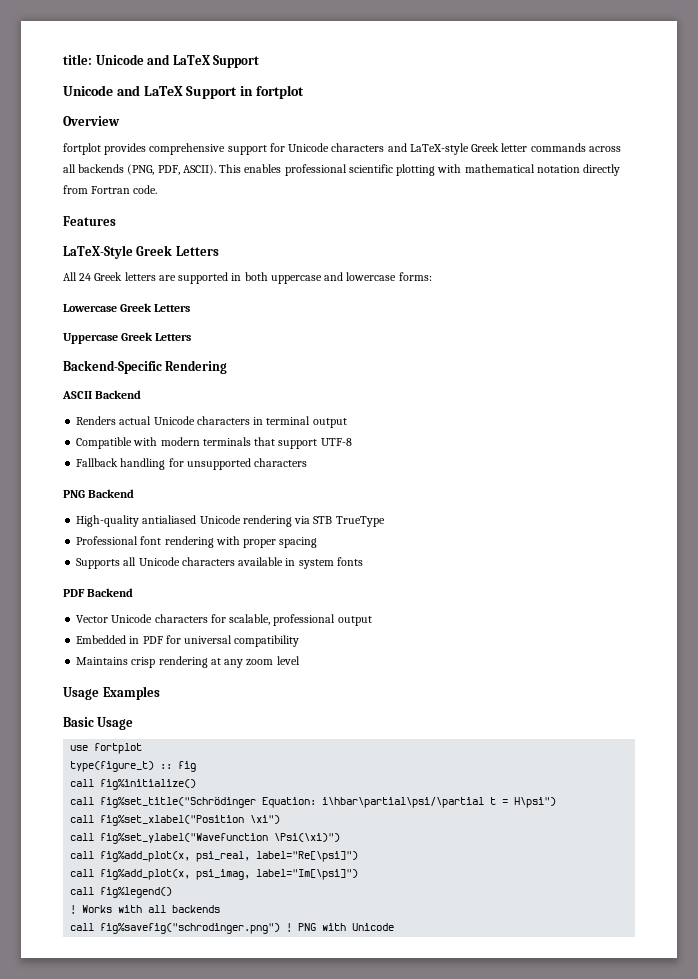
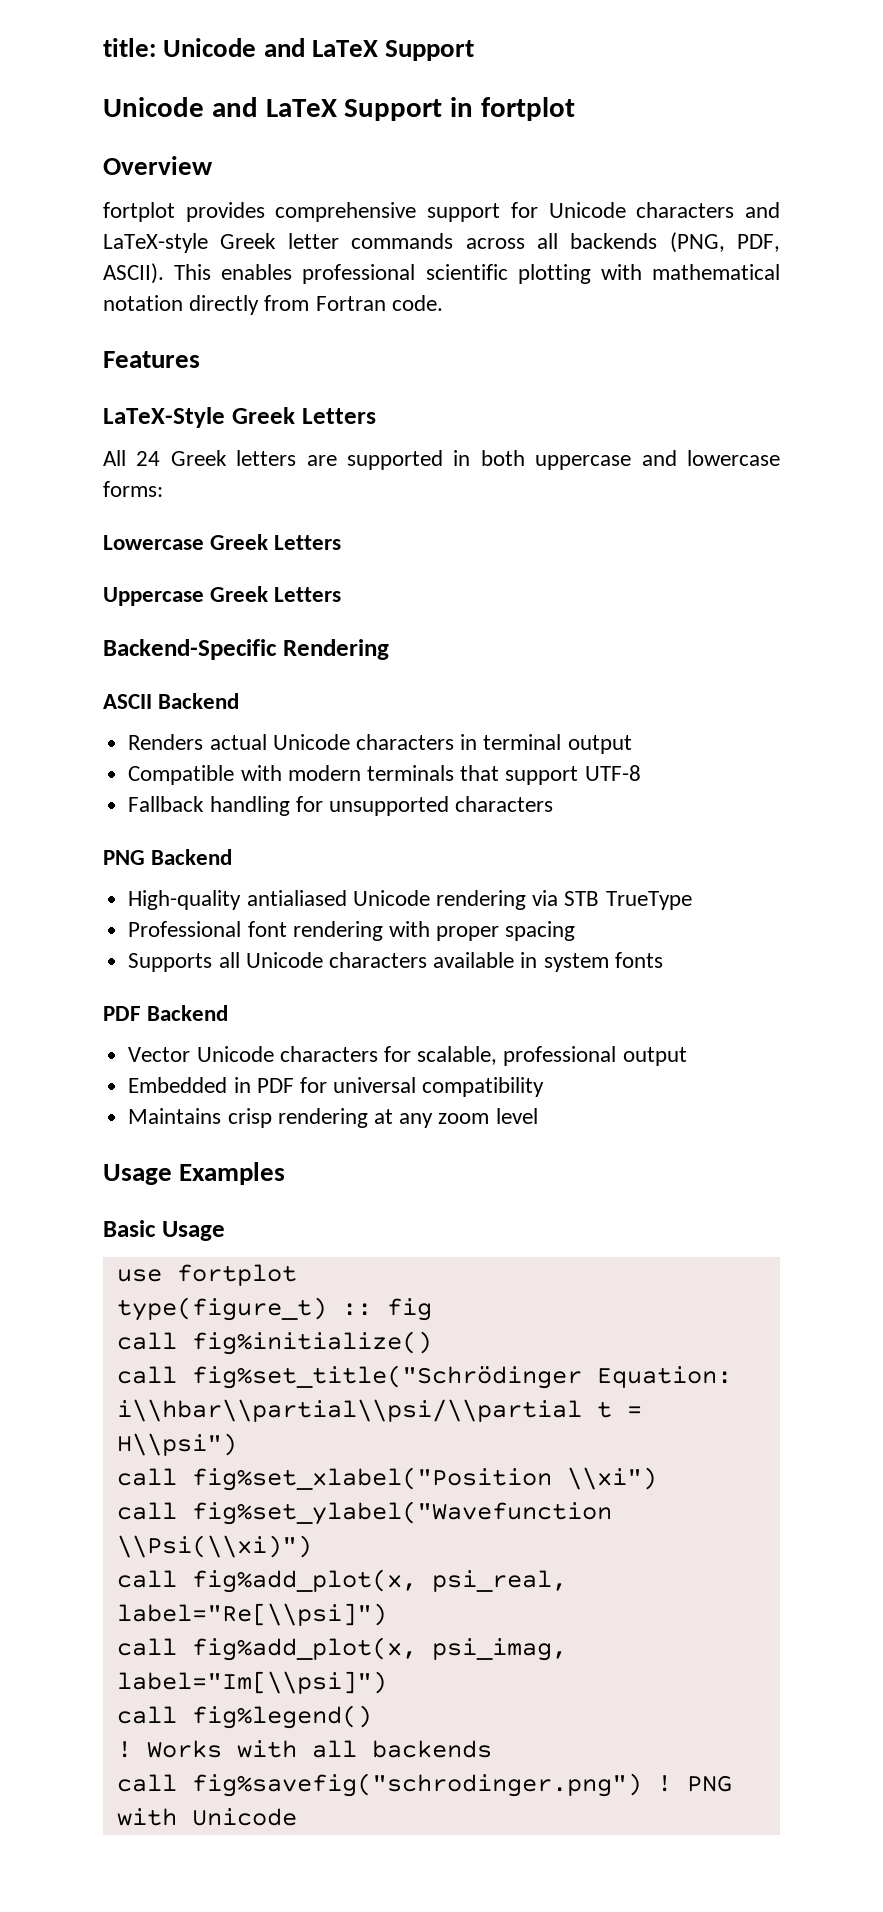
[322,797,485,808] i\hbar\partial\psi/\partial -> [116,1399,582,1422] i\\hbar\\partial\\psi/\\partial
[514,797,557,808] H\psi") -> [116,1433,237,1456] H\\psi")
[250,815,281,824] \xi") -> [566,1467,657,1490] \\xi")
[274,833,341,842] \Psi(\xi)") -> [116,1535,312,1558] \\Psi(\\xi)")
[256,851,359,862] label="Re[\psi]") -> [116,1603,387,1626] label="Re[\\psi]")
[256,869,359,880] label="Im[\psi]") -> [116,1671,387,1694] label="Im[\\psi]")

